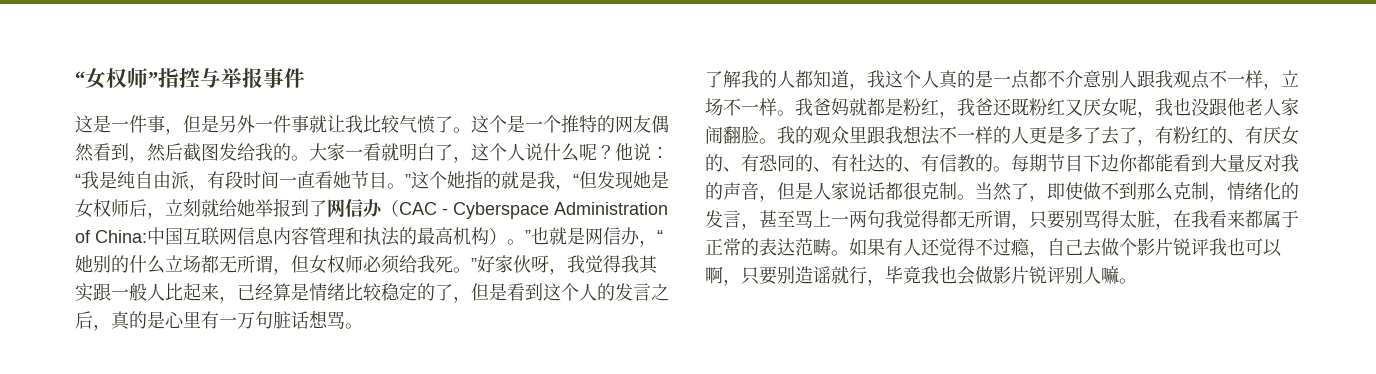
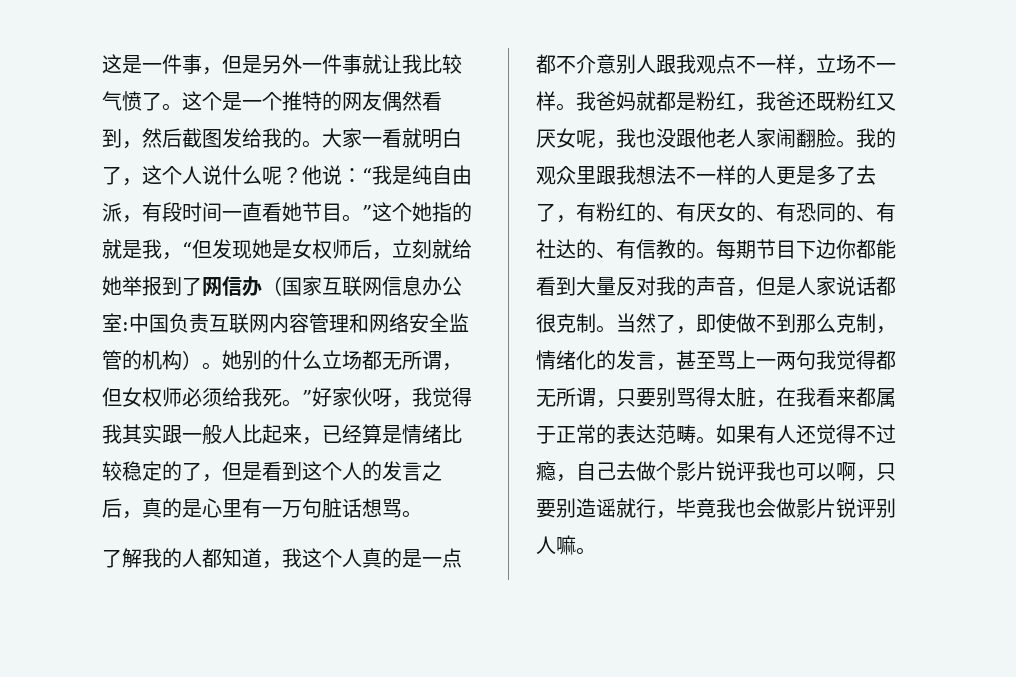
[75,68,305,89] “女权师”指控与举报事件 // -> (102, 64) none
[399,202,668,219] [75,227,663,247] CAC - Cyberspace Administration of China:中国互联网信息内容管理和执法的最高机构）。”也就是网信办，“ -> [282,276,462,297] [102,313,469,334] [102,350,222,370] 国家互联网信息办公室:中国负责互联网内容管理和网络安全监管的机构）。

